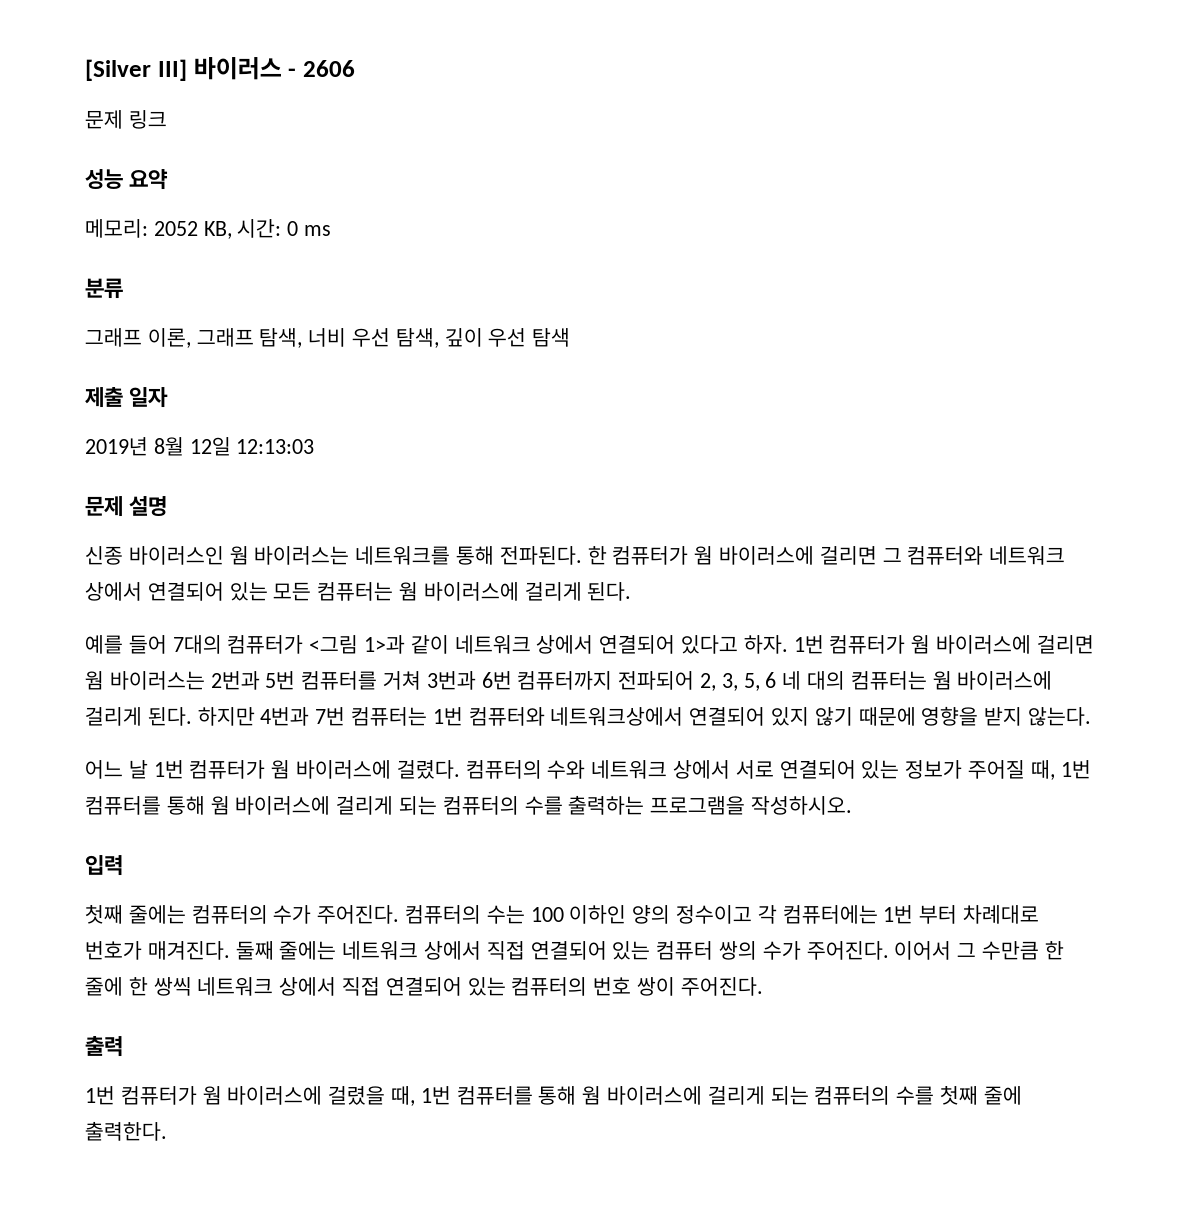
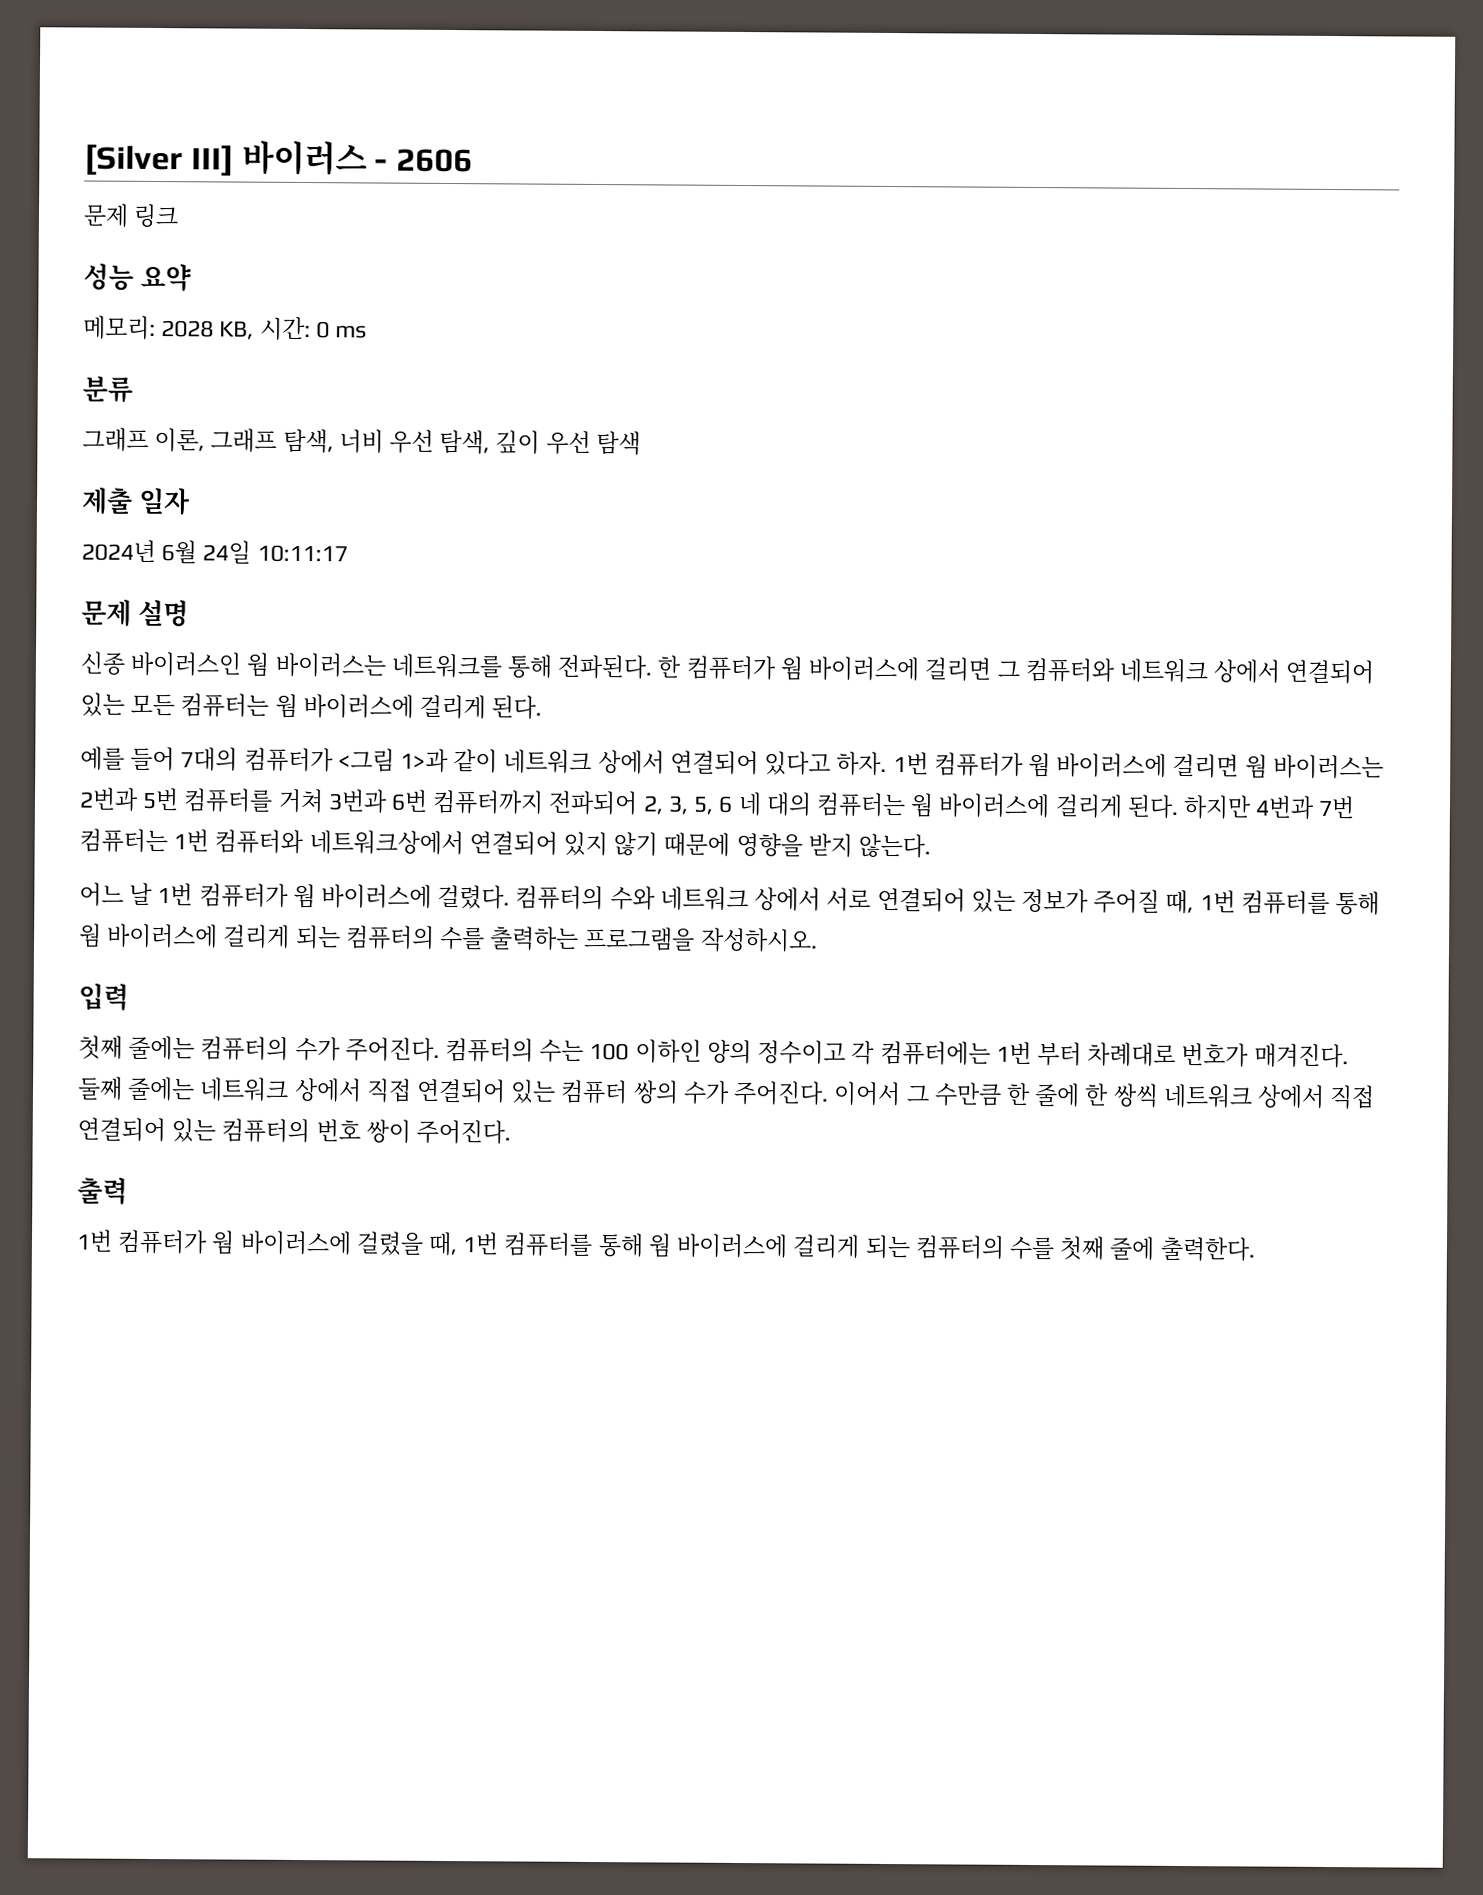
[153,221,198,236] 2052 -> [161,320,215,338] 2028
[85,437,315,456] 2019년 8월 12일 12:13:03 -> [81,539,348,564] 2024년 6월 24일 10:11:17

